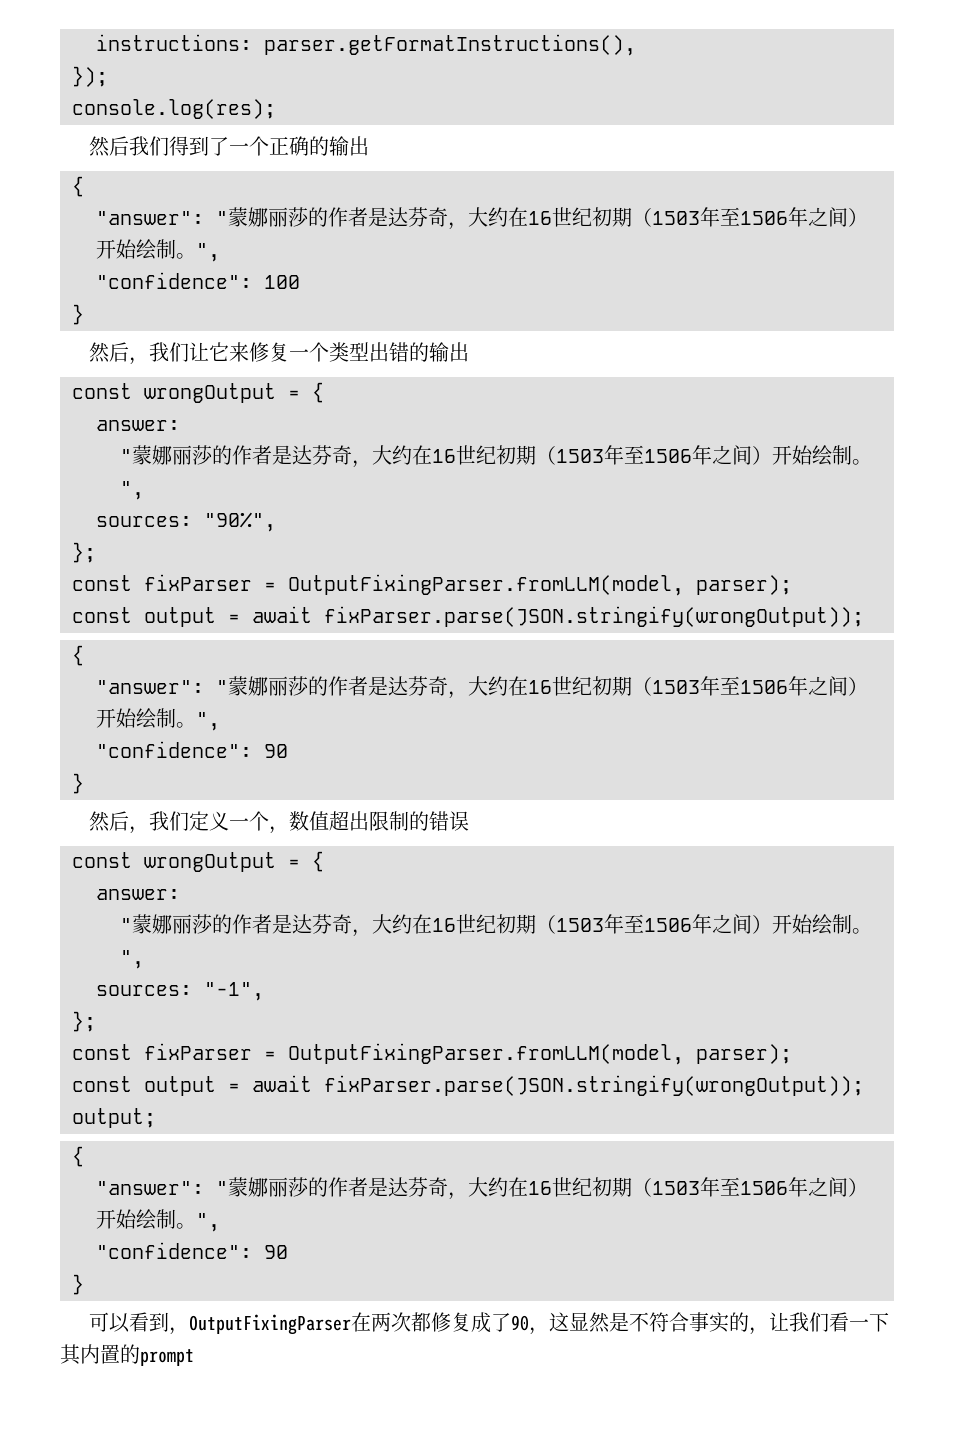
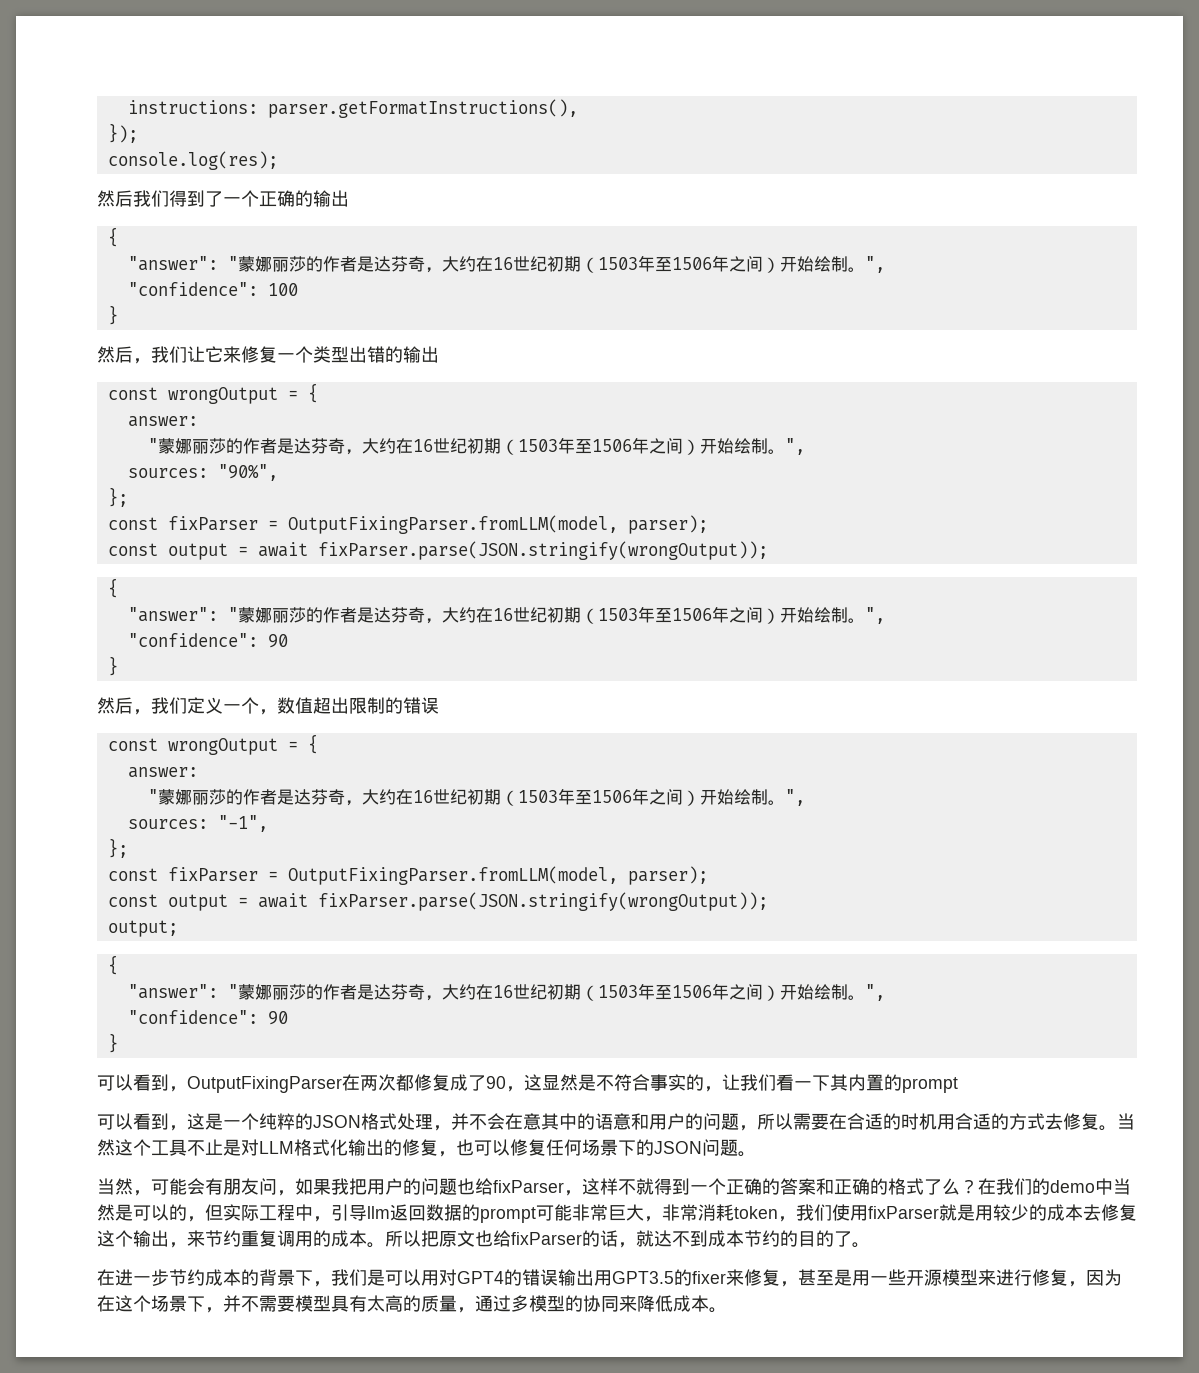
(194, 1357) none -> [97,1113,1135,1131] [97,1139,756,1157] [97,1178,1131,1196] [97,1204,1137,1223] [97,1230,870,1248] [97,1269,1122,1287] [97,1295,727,1313] // 可以看到，这是一个纯粹的JSON格式处理，并不会在意其中的语意和用户的问题，所以需要在合适的时机用合适的方式去修复。当然这个工具不止是对LLM格式化输出的修复，也可以修复任何场景下的JSON问题。 // 当然，可能会有朋友问，如果我把用户的问题也给fixParser，这样不就得到一个正确的答案和正确的格式了么？在我们的demo中当然是可以的，但实际工程中，引导llm返回数据的prompt可能非常巨大，非常消耗token，我们使用fixParser就是用较少的成本去修复这个输出，来节约重复调用的成本。所以把原文也给fixParser的话，就达不到成本节约的目的了。 // 在进一步节约成本的背景下，我们是可以用对GPT4的错误输出用GPT3.5的fixer来修复，甚至是用一些开源模型来进行修复，因为在这个场景下，并不需要模型具有太高的质量，通过多模型的协同来降低成本。

